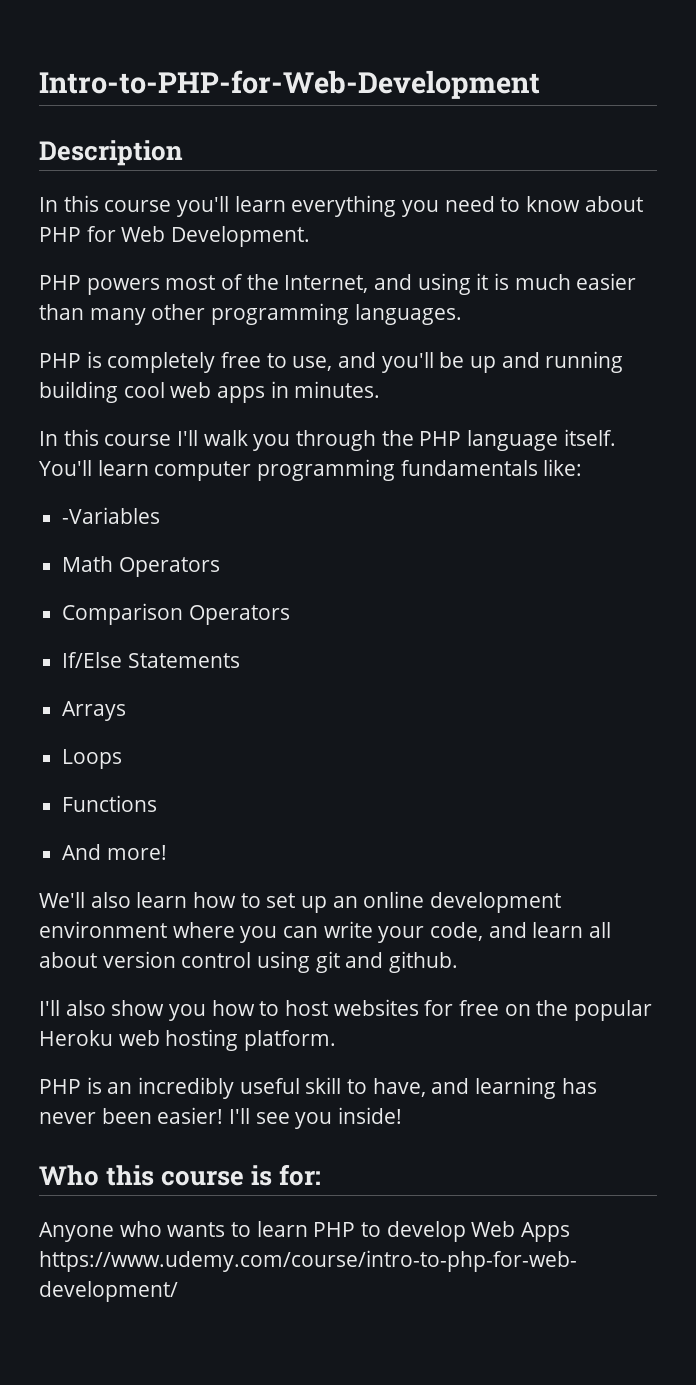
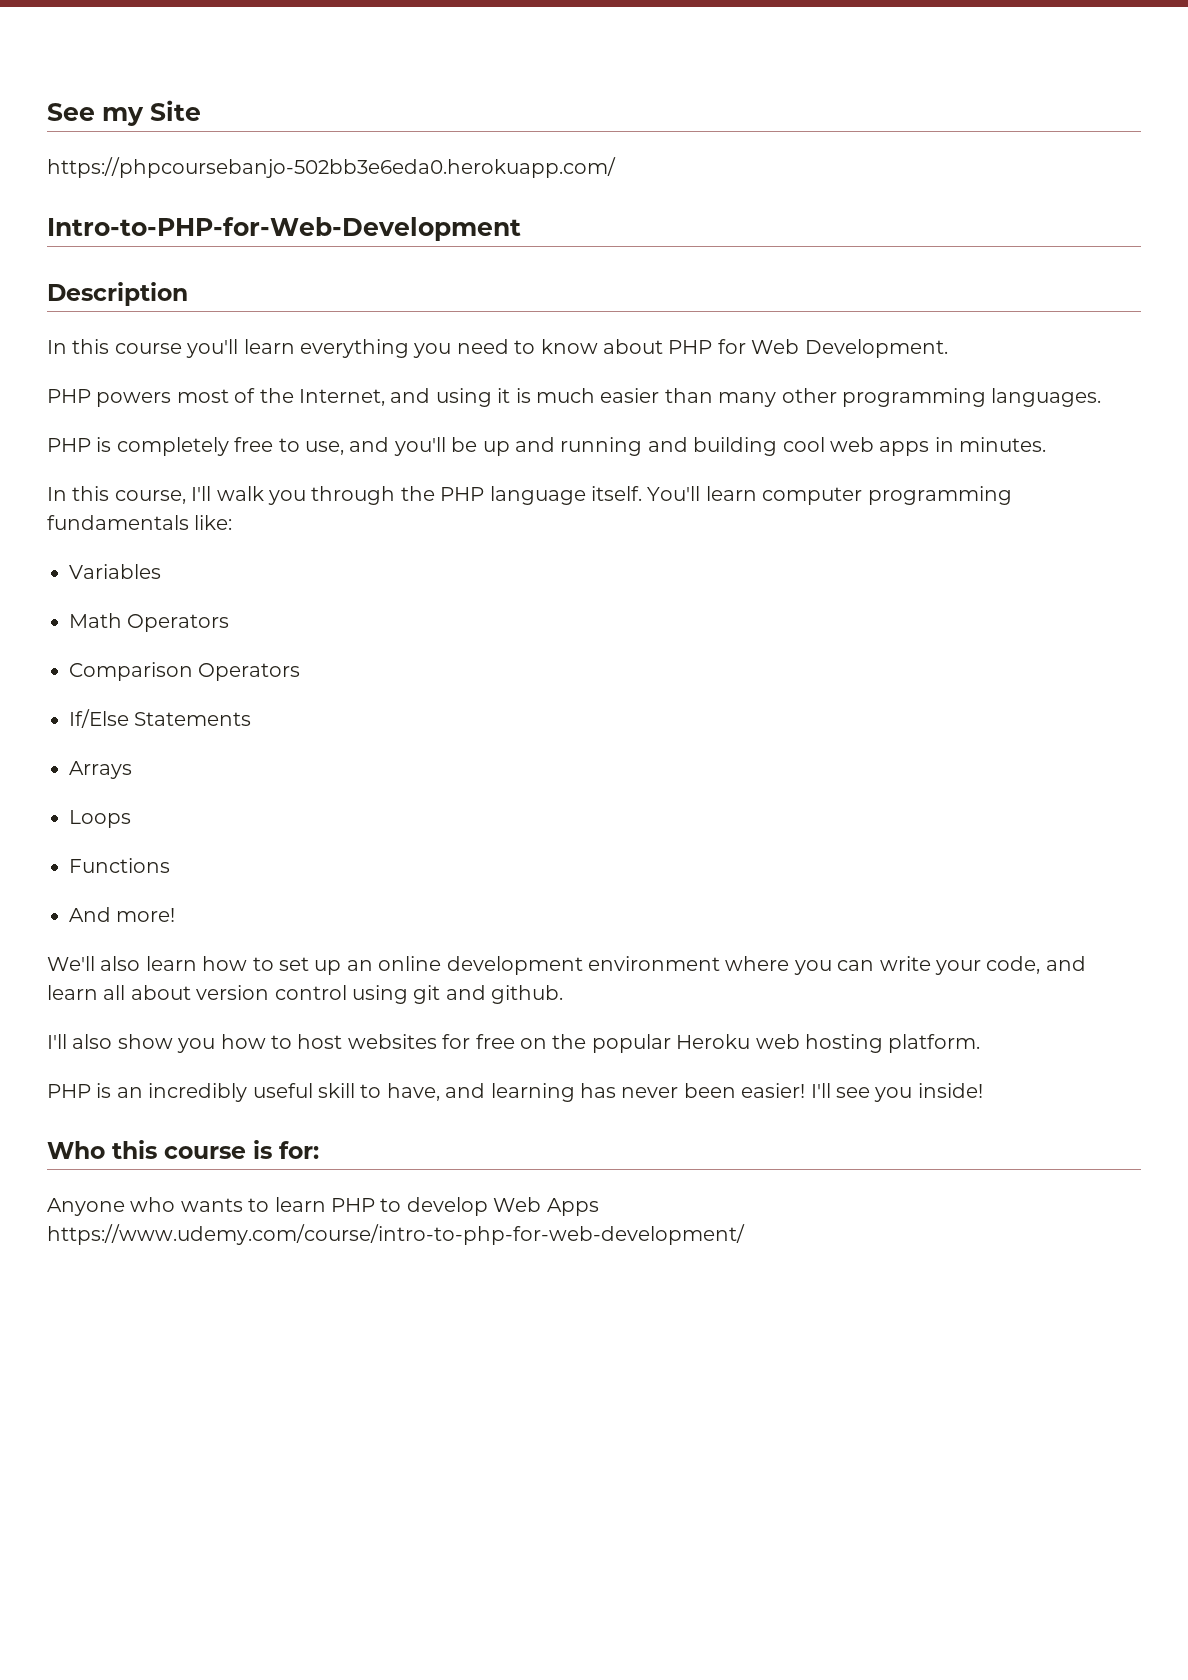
(39, 84) none -> [47,100,201,126] [47,157,616,178] See my Site // https://phpcoursebanjo-502bb3e6eda0.herokuapp.com/ //
(624, 362) none -> [647,437,688,452] and
[104,434,172,446] course -> [114,490,186,504] course,
[62,507,161,524] -Variables -> [69,564,161,579] Variables

